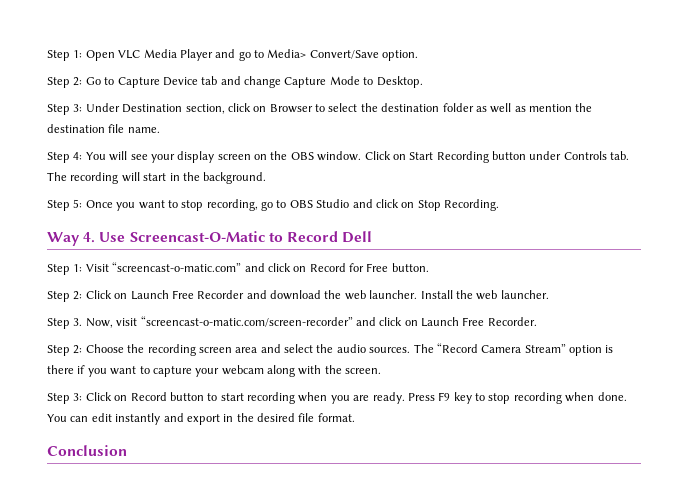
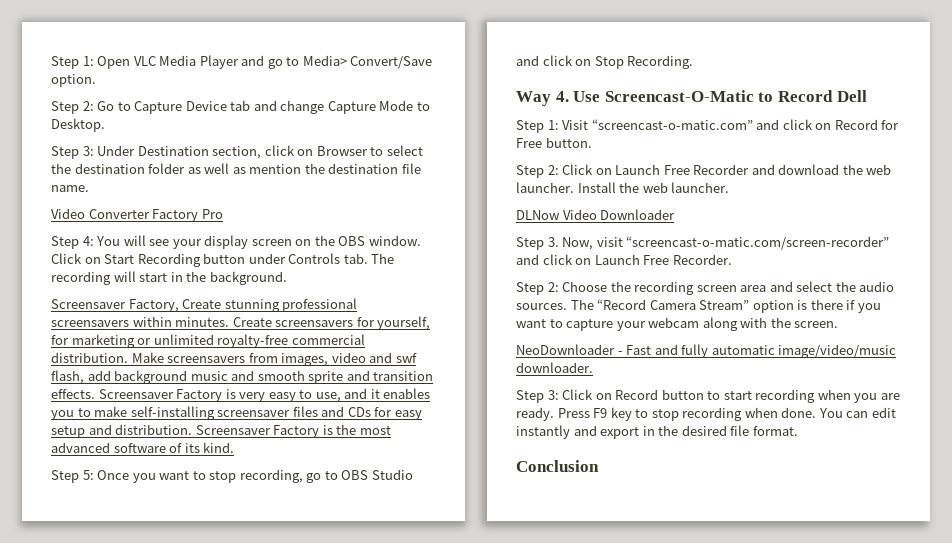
(160, 130) none -> [51,208,223,222] // Video Converter Factory Pro
(267, 178) none -> [51,298,358,312] [51,316,431,330] [51,334,365,348] [51,352,417,366] [51,370,434,384] [51,388,431,402] [51,406,422,420] [51,424,391,438] [51,442,235,453] // Screensaver Factory, Create stunning professional screensavers within minutes. Create screensavers for yourself, for marketing or unlimited royalty-free commercial distribution. Make screensavers from images, video and swf flash, add background music and smooth sprite and transition effects. Screensaver Factory is very easy to use, and it enables you to make self-installing screensaver files and CDs for easy setup and distribution. Screensaver Factory is the most advanced software of its kind.
(549, 294) none -> [516,209,676,220] // DLNow Video Downloader
(382, 371) none -> [516,344,897,358] [516,362,593,373] // NeoDownloader - Fast and fully automatic image/video/music downloader.

